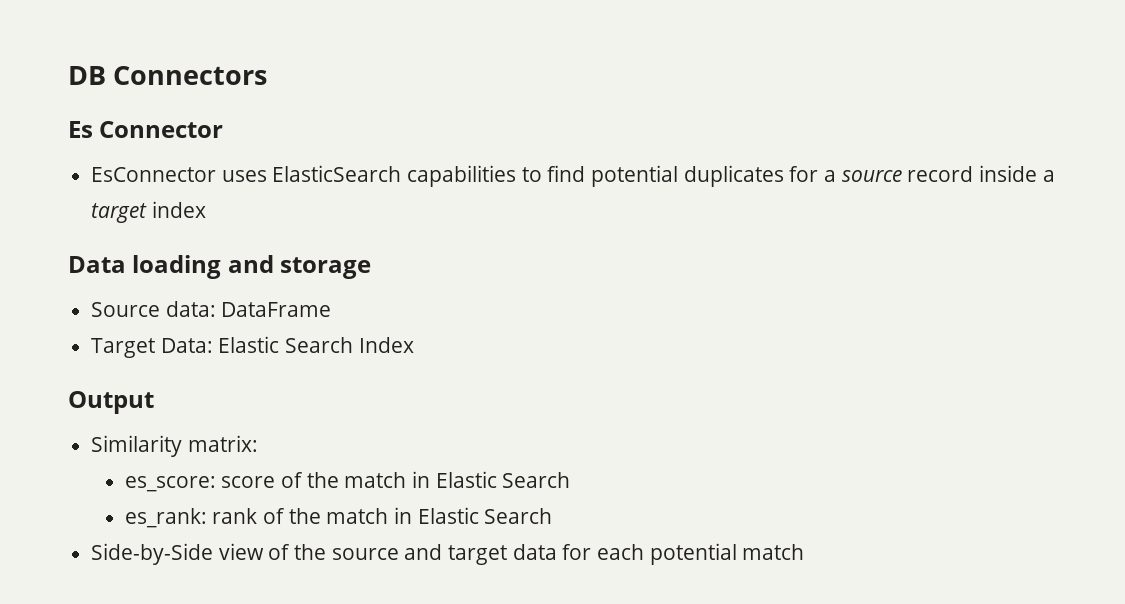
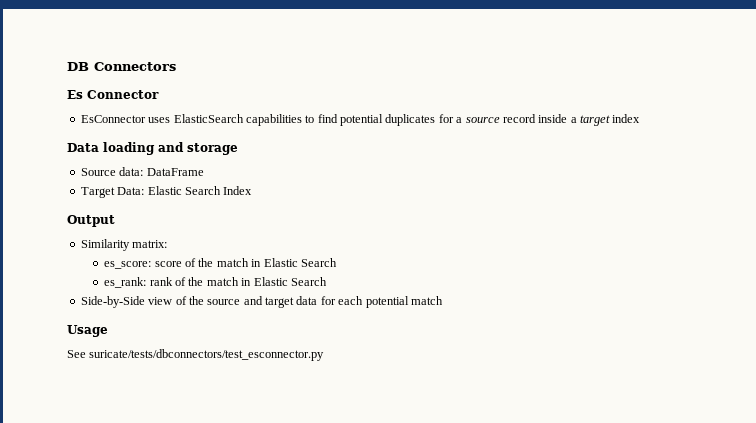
(805, 552) none -> [67,325,108,337] [67,349,325,361] // Usage // See suricate/tests/dbconnectors/test_esconnector.py

